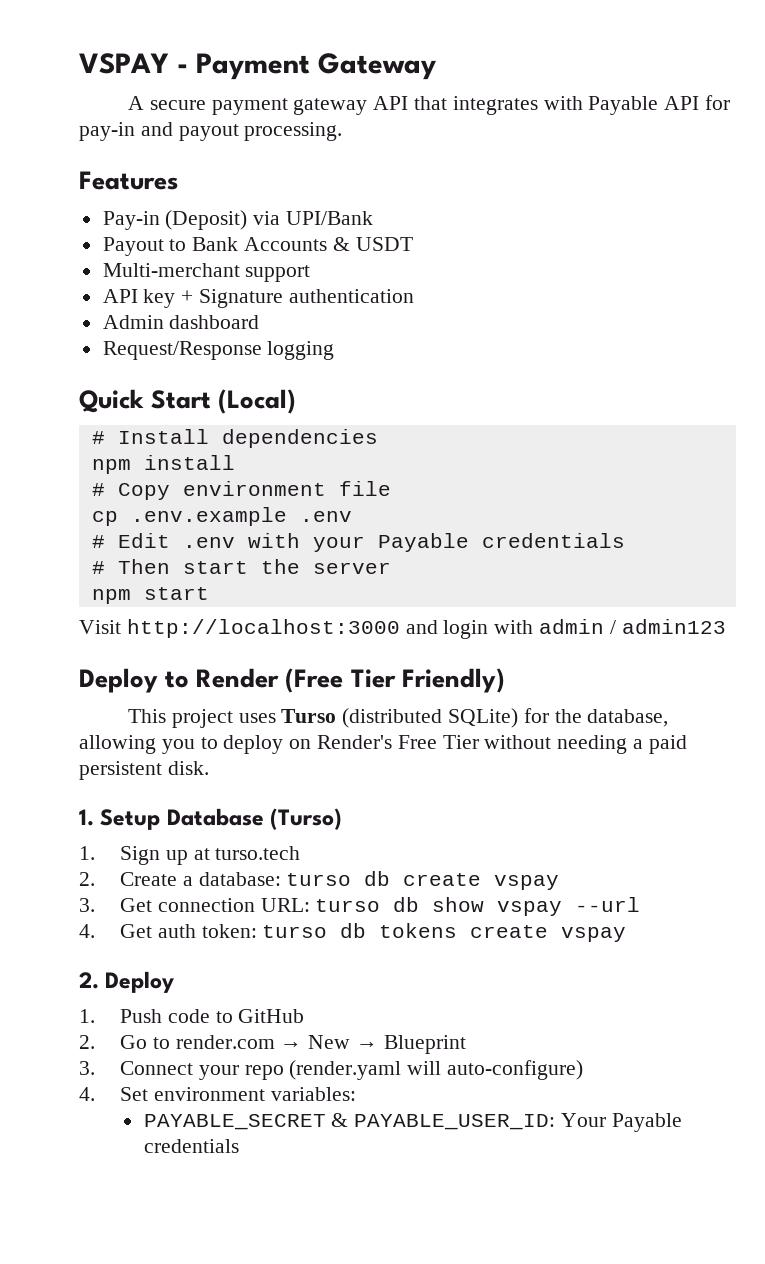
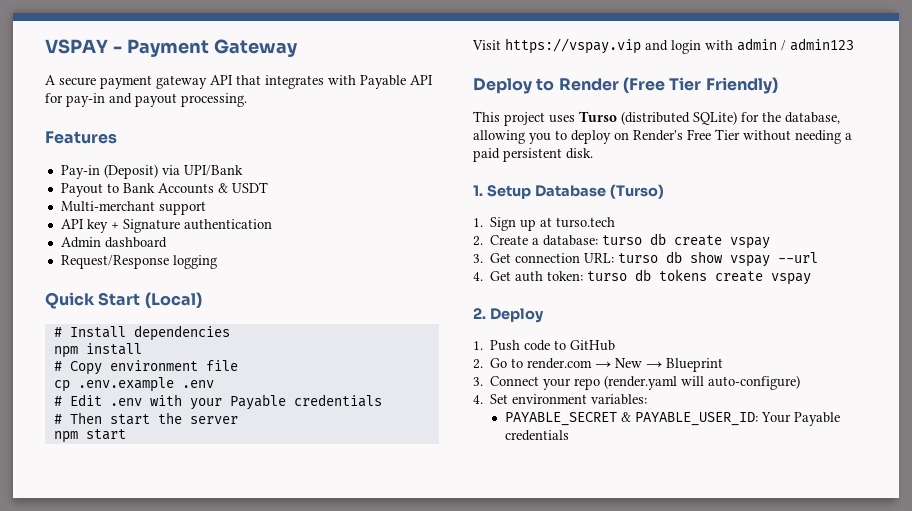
[126,619,400,638] http://localhost:3000 -> [505,38,641,54] https://vspay.vip

